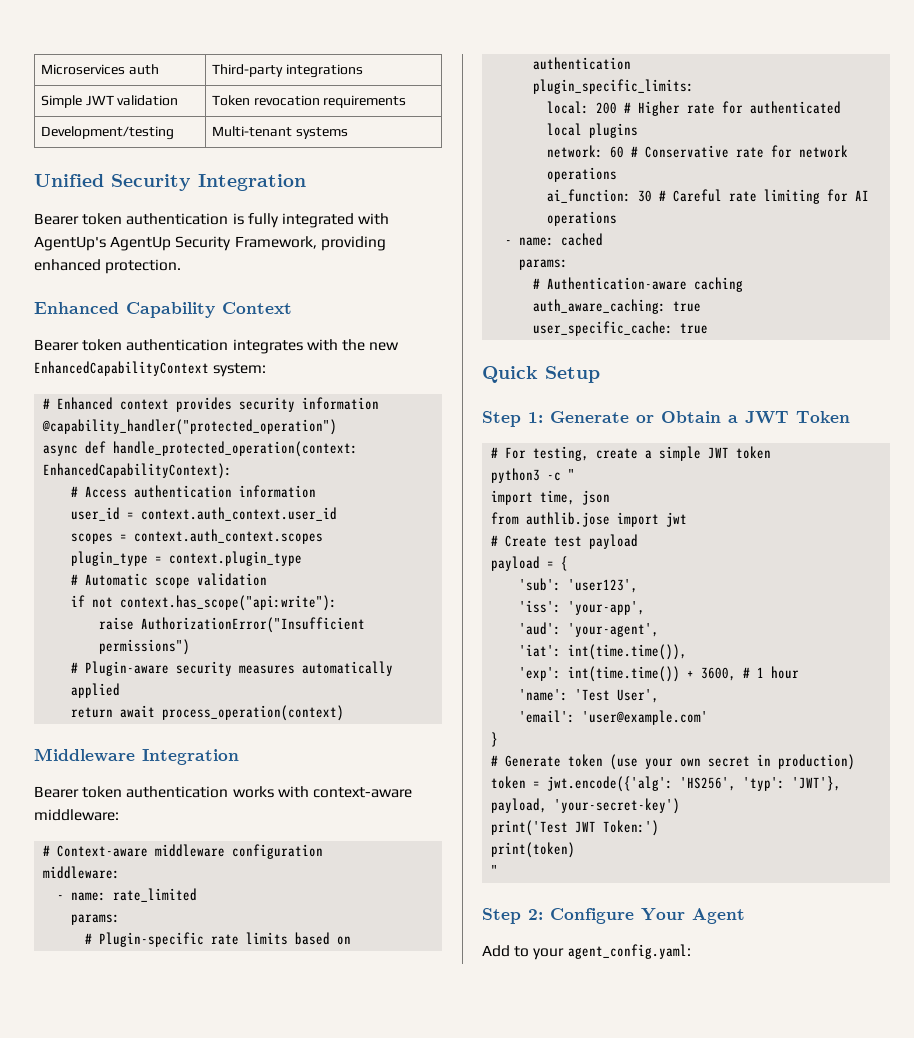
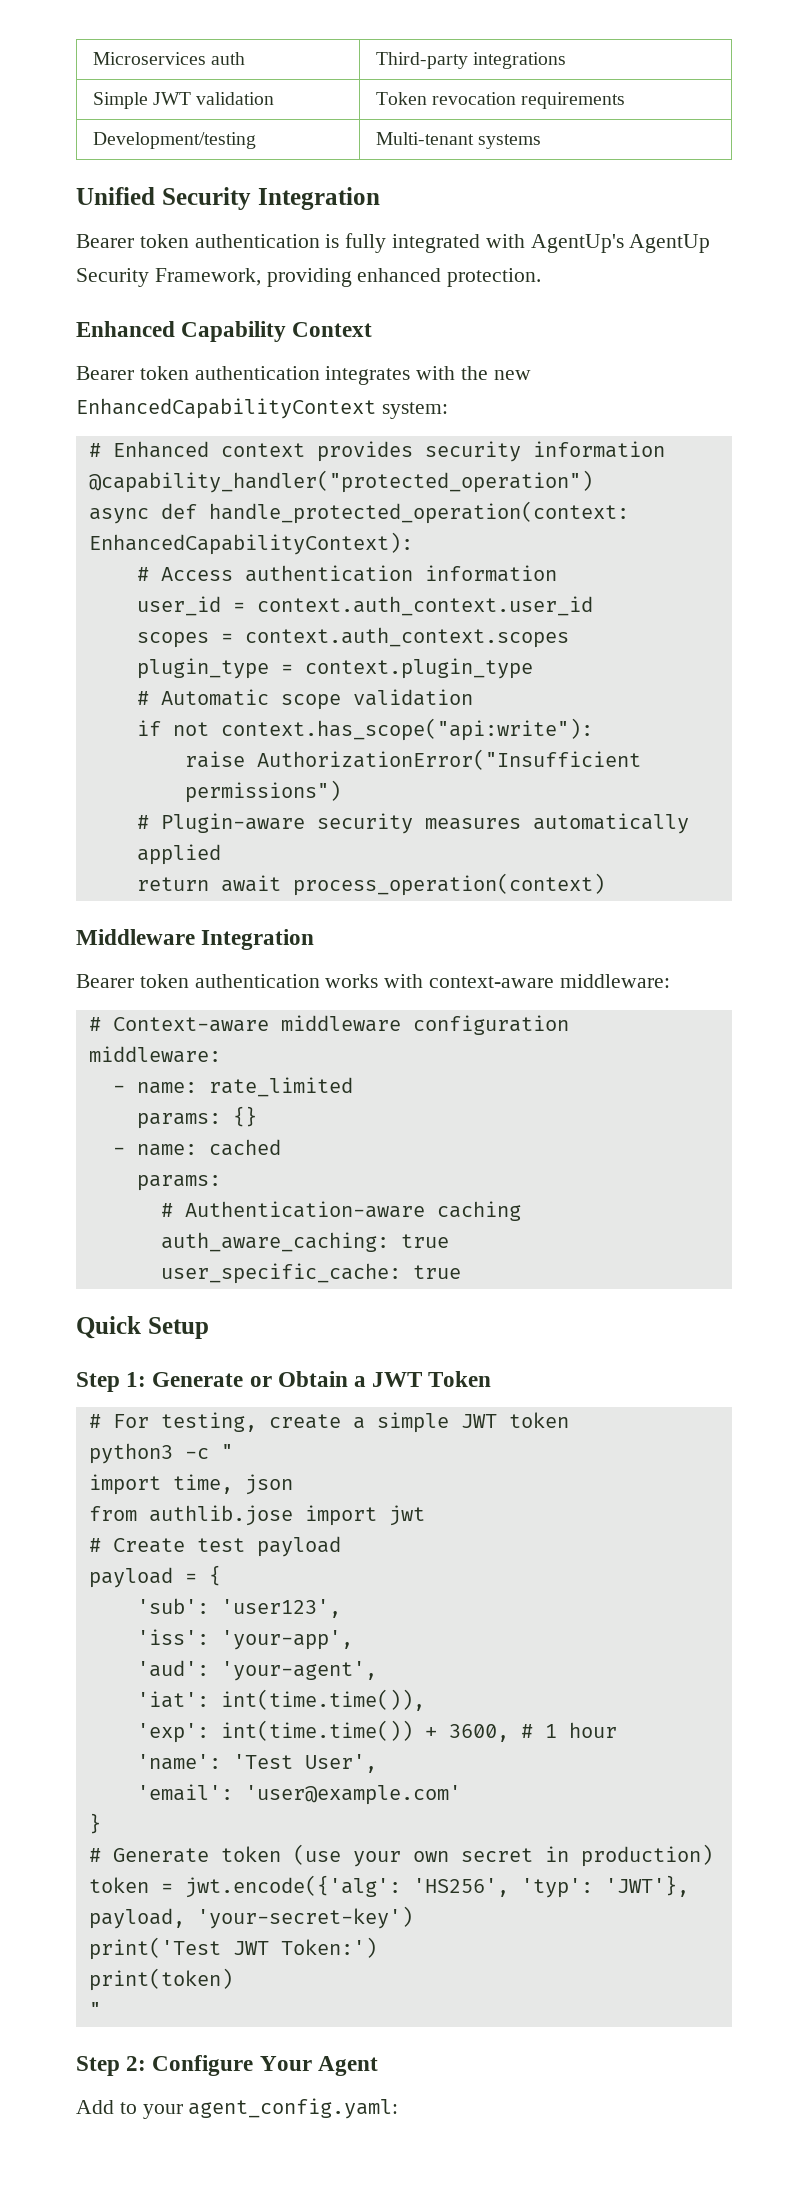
[85,932,352,947] [533,57,632,70] [533,79,695,94] [547,101,842,116] [547,123,639,138] [547,145,849,158] [547,167,618,182] [547,189,870,204] [547,211,618,226] // # Plugin-specific rate limits based on authentication // plugin_specific_limits: // local: 200 # Higher rate for authenticated local plugins // network: 60 # Conservative rate for network operations // ai_function: 30 # Careful rate limiting for AI operations -> [232,1106,257,1127] {}

